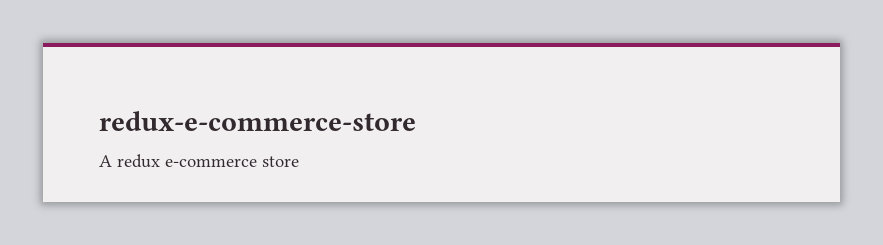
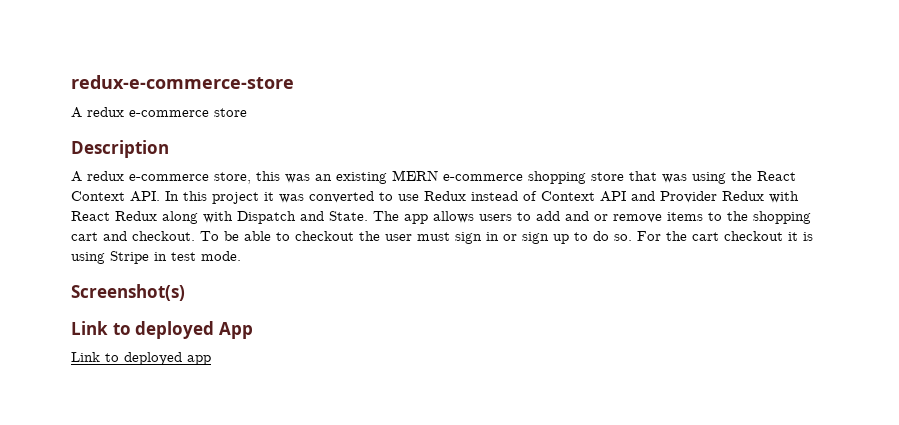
(299, 161) none -> [71,140,169,158] [71,170,796,184] [71,191,799,204] [71,211,811,224] [71,231,813,244] [71,251,241,264] [71,284,185,301] [71,321,253,339] [71,352,211,365] // Description // A redux e-commerce store, this was an existing MERN e-commerce shopping store that was using the React Context API. In this project it was converted to use Redux instead of Context API and Provider Redux with React Redux along with Dispatch and State. The app allows users to add and or remove items to the shopping cart and checkout. To be able to checkout the user must sign in or sign up to do so. For the cart checkout it is using Stripe in test mode. // Screenshot(s) // Link to deployed App // Link to deployed app

